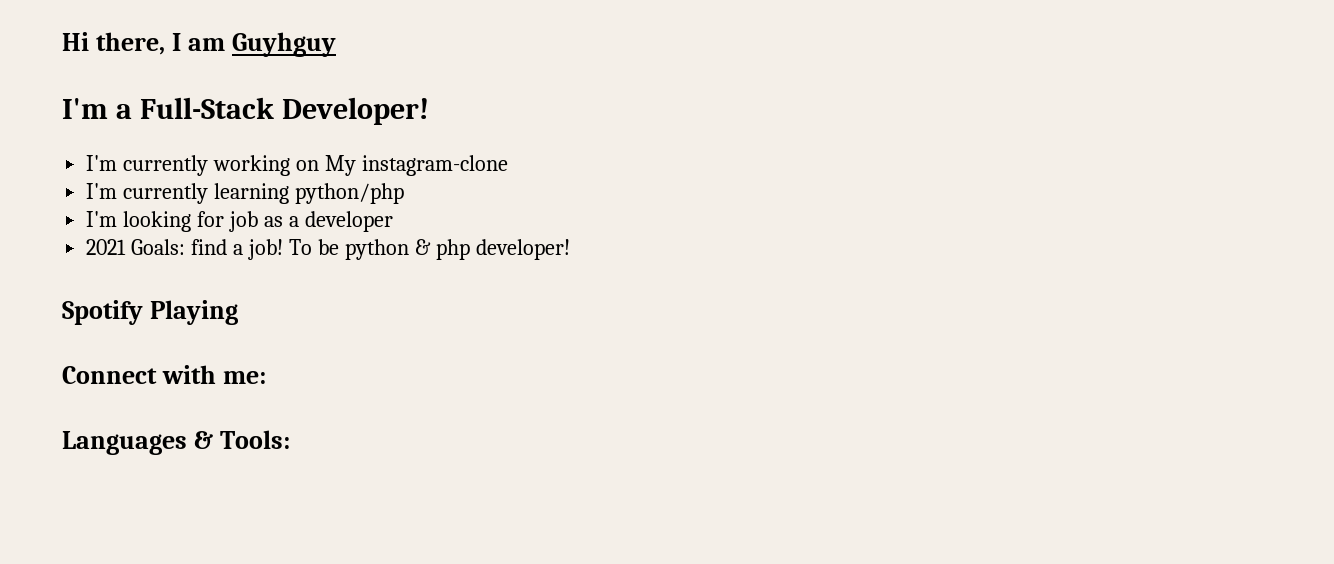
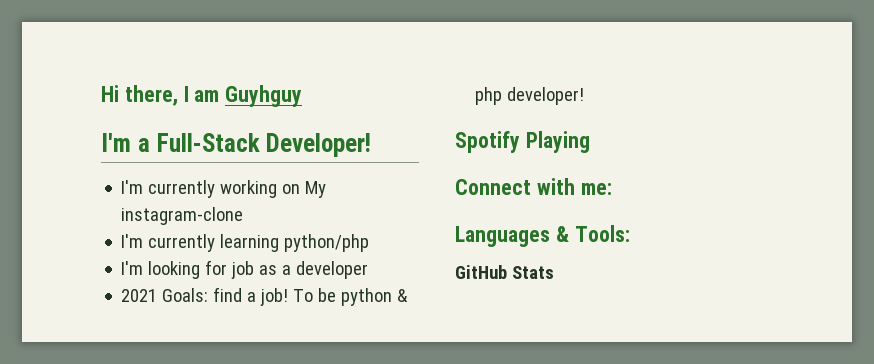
(290, 439) none -> [455,265,554,279] // GitHub Stats

